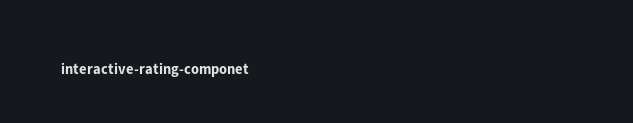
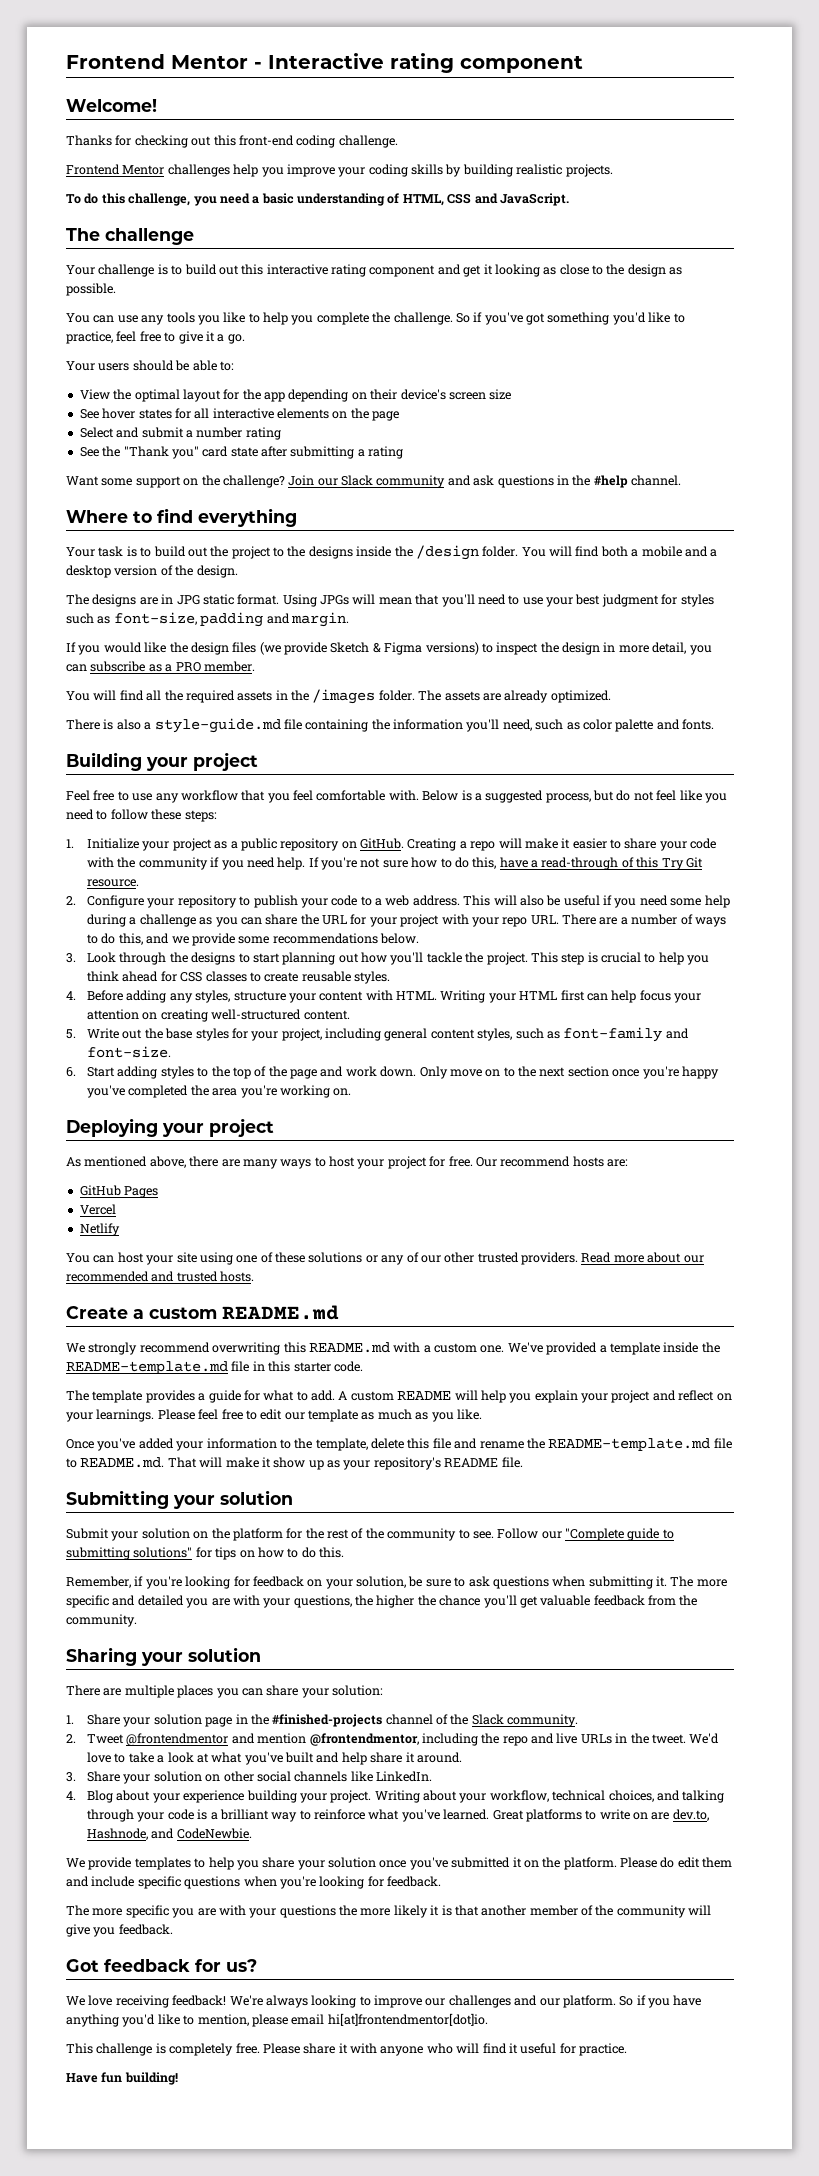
[61,62,249,77] interactive-rating-componet -> [66,53,583,73] [66,99,157,112] [66,135,398,148] [66,164,613,177] [66,193,569,206] [66,228,194,245] [66,264,683,277] [66,283,116,296] [66,312,685,325] [66,331,245,344] [66,360,234,371] [79,389,512,402] [79,408,400,421] [79,427,281,440] [79,446,404,459] [66,475,681,488] [66,508,297,527] [66,545,718,560] [66,565,238,578] [66,594,714,607] [66,612,349,627] [66,642,712,655] [66,661,255,672] [66,689,611,704] [66,718,714,733] [66,752,258,771] [66,790,727,803] [66,809,217,822] [66,838,717,851] [87,857,703,870] [87,879,140,887] [66,895,730,908] [87,914,726,927] [87,933,420,946] [66,952,710,965] [87,971,391,984] [66,990,702,1003] [87,1009,350,1022] [66,1027,689,1042] [87,1046,172,1058] [66,1066,719,1079] [87,1085,352,1098] [66,1118,274,1137] [66,1156,628,1169] [79,1185,159,1198] [79,1204,116,1215] [79,1223,120,1236] [66,1252,704,1265] [66,1271,255,1282] [66,1305,339,1320] [66,1342,720,1355] [66,1361,363,1374] [66,1390,732,1403] [66,1409,482,1422] [66,1438,732,1451] [66,1457,523,1470] [66,1490,293,1509] [66,1528,674,1541] [66,1547,344,1560] [66,1576,727,1589] [66,1595,698,1608] [66,1614,137,1627] [66,1647,261,1666] [66,1685,383,1698] [66,1714,579,1727] [66,1733,720,1746] [87,1752,462,1765] [66,1771,433,1784] [66,1790,725,1803] [87,1809,709,1822] [87,1828,252,1840] [66,1857,733,1870] [66,1876,441,1889] [66,1905,712,1918] [66,1924,173,1937] [66,1959,257,1972] [66,1995,702,2008] [66,2013,488,2027] [66,2043,627,2056] [66,2072,178,2085] Frontend Mentor - Interactive rating component // Welcome! // Thanks for checking out this front-end coding challenge. // Frontend Mentor challenges help you improve your coding skills by building realistic projects. // To do this challenge, you need a basic understanding of HTML, CSS and JavaScript. // The challenge // Your challenge is to build out this interactive rating component and get it looking as close to the design as possible. // You can use any tools you like to help you complete the challenge. So if you've got something you'd like to practice, feel free to give it a go. // Your users should be able to: // View the optimal layout for the app depending on their device's screen size // See hover states for all interactive elements on the page // Select and submit a number rating // See the "Thank you" card state after submitting a rating // Want some support on the challenge? Join our Slack community and ask questions in the #help channel. // Where to find everything // Your task is to build out the project to the designs inside the /design folder. You will find both a mobile and a desktop version of the design. // The designs are in JPG static format. Using JPGs will mean that you'll need to use your best judgment for styles such as font-size, padding and margin. // If you would like the design files (we provide Sketch & Figma versions) to inspect the design in more detail, you can subscribe as a PRO member. // You will find all the required assets in the /images folder. The assets are already optimized. // There is also a style-guide.md file containing the information you'll need, such as color palette and fonts. // Building your project // Feel free to use any workflow that you feel comfortable with. Below is a suggested process, but do not feel like you need to follow these steps: // 1. Initialize your project as a public repository on GitHub. Creating a repo will make it easier to share your code with the community if you need help. If you're not sure how to do this, have a read-through of this Try Git resource. // 2. Configure your repository to publish your code to a web address. This will also be useful if you need some help during a challenge as you can share the URL for your project with your repo URL. There are a number of ways to do this, and we provide some recommendations below. // 3. Look through the designs to start planning out how you'll tackle the project. This step is crucial to help you think ahead for CSS classes to create reusable styles. // 4. Before adding any styles, structure your content with HTML. Writing your HTML first can help focus your attention on creating well-structured content. // 5. Write out the base styles for your project, including general content styles, such as font-family and font-size. // 6. Start adding styles to the top of the page and work down. Only move on to the next section once you're happy you've completed the area you're working on. // Deploying your project // As mentioned above, there are many ways to host your project for free. Our recommend hosts are: // GitHub Pages // Vercel // Netlify // You can host your site using one of these solutions or any of our other trusted providers. Read more about our recommended and trusted hosts. // Create a custom README.md // We strongly recommend overwriting this README.md with a custom one. We've provided a template inside the README-template.md file in this starter code. // The template provides a guide for what to add. A custom README will help you explain your project and reflect on your learnings. Please feel free to edit our template as much as you like. // Once you've added your information to the template, delete this file and rename the README-template.md file to README.md. That will make it show up as your repository's README file. // Submitting your solution // Submit your solution on the platform for the rest of the community to see. Follow our "Complete guide to submitting solutions" for tips on how to do this. // Remember, if you're looking for feedback on your solution, be sure to ask questions when submitting it. The more specific and detailed you are with your questions, the higher the chance you'll get valuable feedback from the community. // Sharing your solution // There are multiple places you can share your solution: // 1. Share your solution page in the #finished-projects channel of the Slack community. // 2. Tweet @frontendmentor and mention @frontendmentor, including the repo and live URLs in the tweet. We'd love to take a look at what you've built and help share it around. // 3. Share your solution on other social channels like LinkedIn. // 4. Blog about your experience building your project. Writing about your workflow, technical choices, and talking through your code is a brilliant way to reinforce what you've learned. Great platforms to write on are dev.to, Hashnode, and CodeNewbie. // We provide templates to help you share your solution once you've submitted it on the platform. Please do edit them and include specific questions when you're looking for feedback. // The more specific you are with your questions the more likely it is that another member of the community will give you feedback. // Got feedback for us? // We love receiving feedback! We're always looking to improve our challenges and our platform. So if you have anything you'd like to mention, please email hi[at]frontendmentor[dot]io. // This challenge is completely free. Please share it with anyone who will find it useful for practice. // Have fun building!

